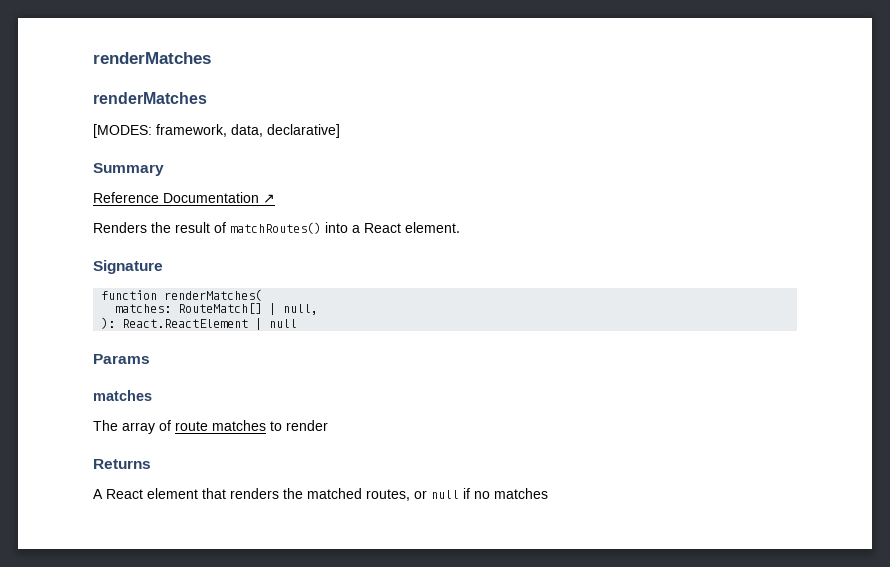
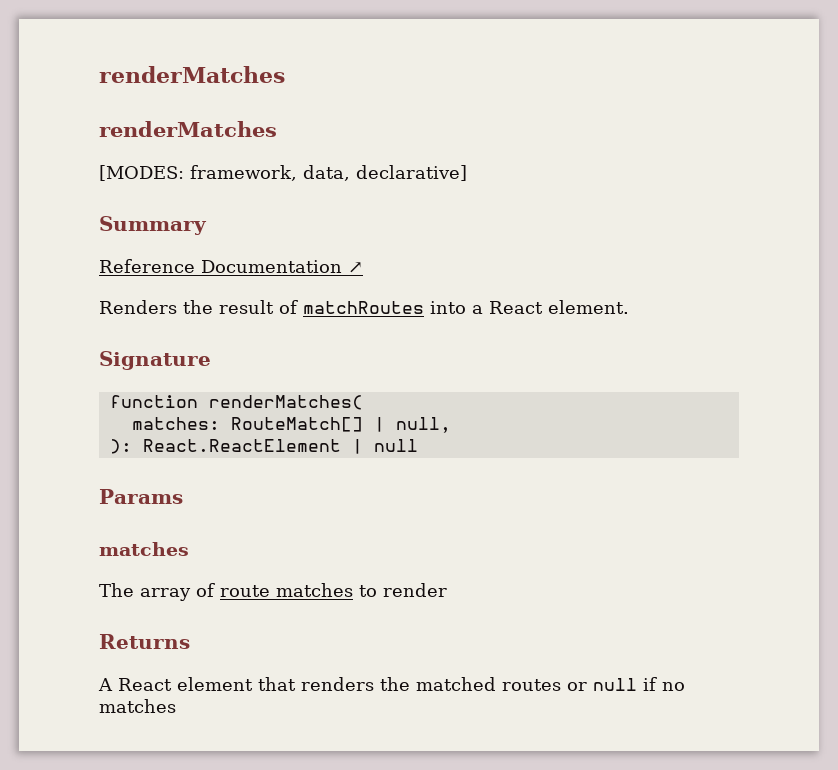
[230,222,321,234] matchRoutes() -> [303,301,424,314] matchRoutes
[366,489,410,501] routes, -> [502,679,561,691] routes

